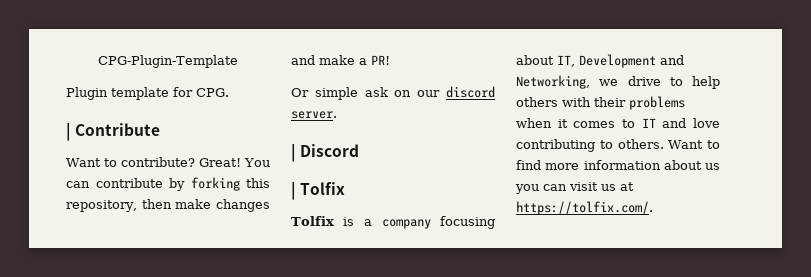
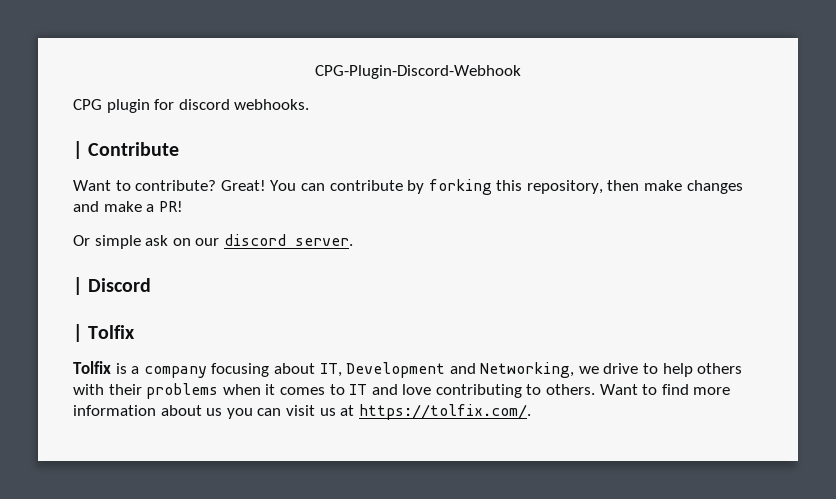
[98,55,238,68] [66,87,229,100] CPG-Plugin-Template // Plugin template for CPG. -> [315,65,521,79] [73,99,310,113] CPG-Plugin-Discord-Webhook // CPG plugin for discord webhooks.

